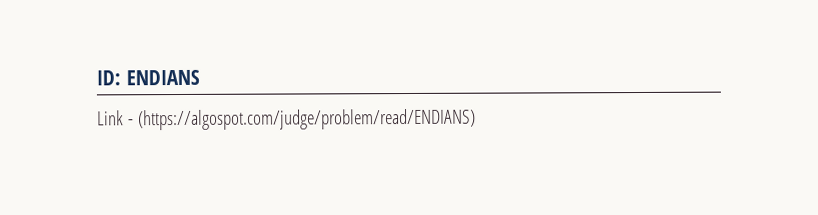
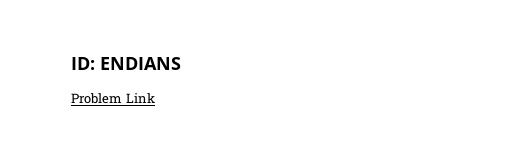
[97,108,476,131] Link - (https://algospot.com/judge/problem/read/ENDIANS) -> [71,93,155,104] Problem Link

